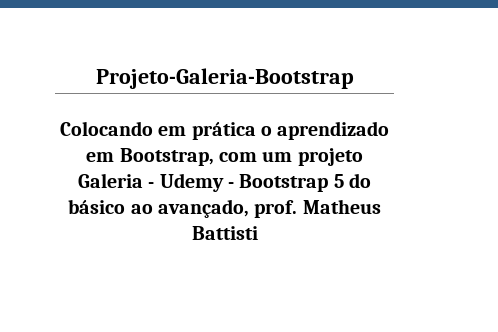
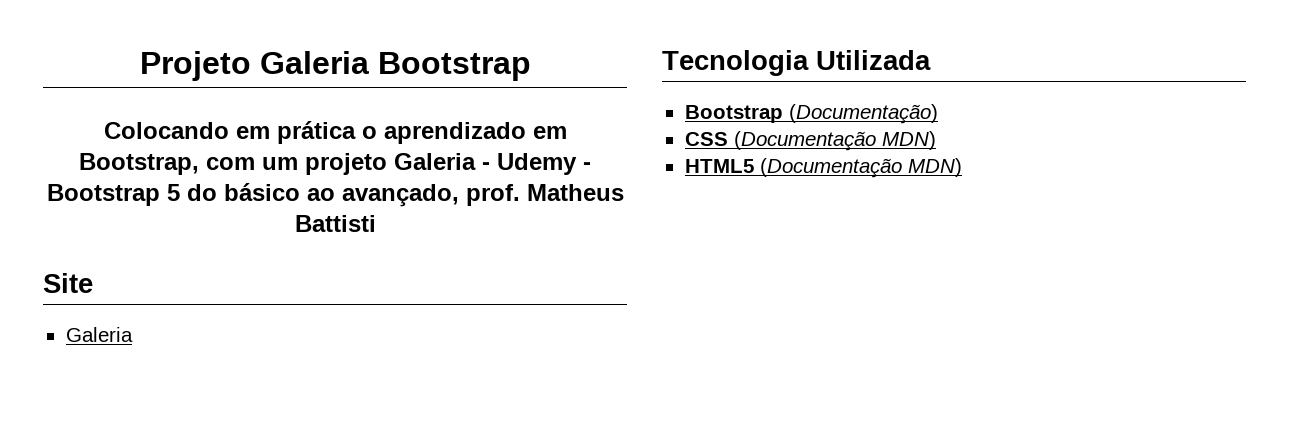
[95,68,354,89] Projeto-Galeria-Bootstrap -> [139,51,531,81] Projeto Galeria Bootstrap
(258, 233) none -> [43,273,93,293] [65,327,133,342] [662,50,931,76] [684,104,938,124] [684,131,936,151] [684,158,962,178] // Site // Galeria // Tecnologia Utilizada // Bootstrap (Documentação) // CSS (Documentação MDN) // HTML5 (Documentação MDN)

